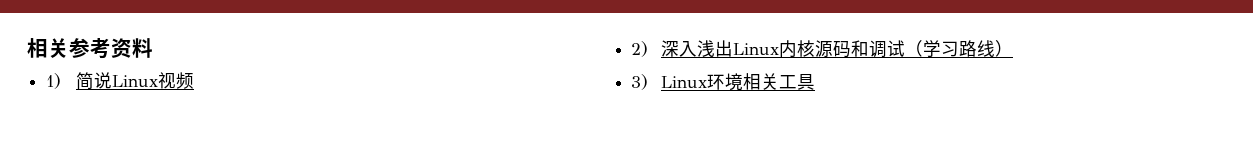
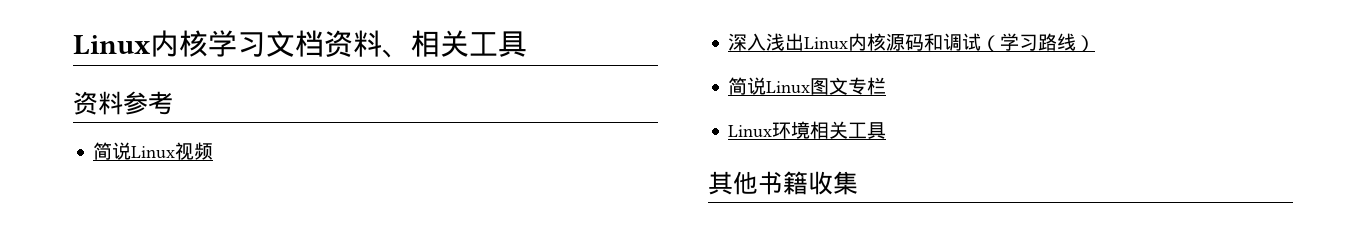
[27,38,69,58] 相关 -> [73,30,527,58] [73,91,123,115] Linux内核学习文档资料、相关工具 // 资料
[111,38,153,58] [46,73,62,89] 资料 // 1) -> (173, 103) //
[631,41,649,57] 2) -> (214, 151) none
[631,74,649,90] 3) -> [728,77,887,95] 简说Linux图文专栏 //
(816, 82) none -> [708,171,858,195] // 其他书籍收集

